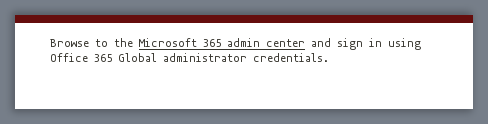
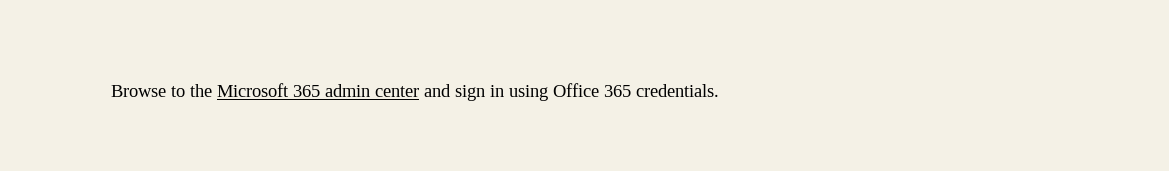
[118,53,247,62] Global administrator -> (632, 91) none

